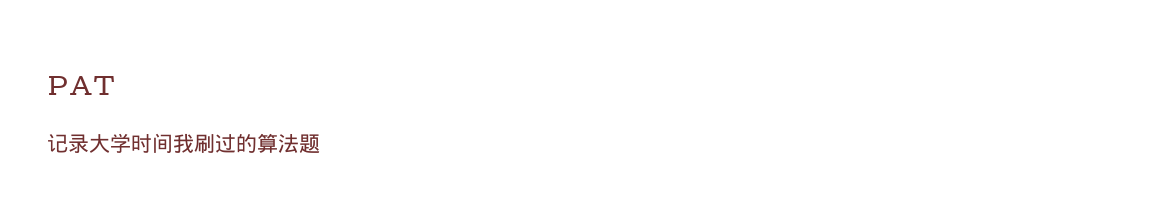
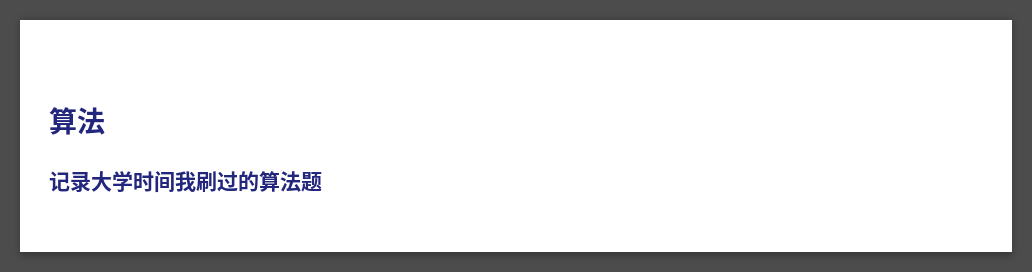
[47,76,115,95] PAT -> [49,107,105,135] 算法

